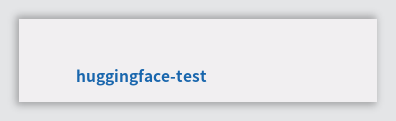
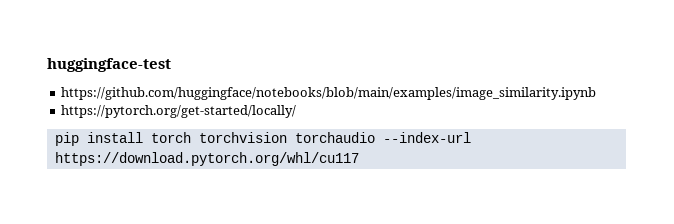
(207, 77) none -> [61,87,597,100] [61,105,297,118] [54,132,471,146] [54,152,359,166] // https://github.com/huggingface/notebooks/blob/main/examples/image_similarity.ipynb // https://pytorch.org/get-started/locally/ // pip install torch torchvision torchaudio --index-url https://download.pytorch.org/whl/cu117

